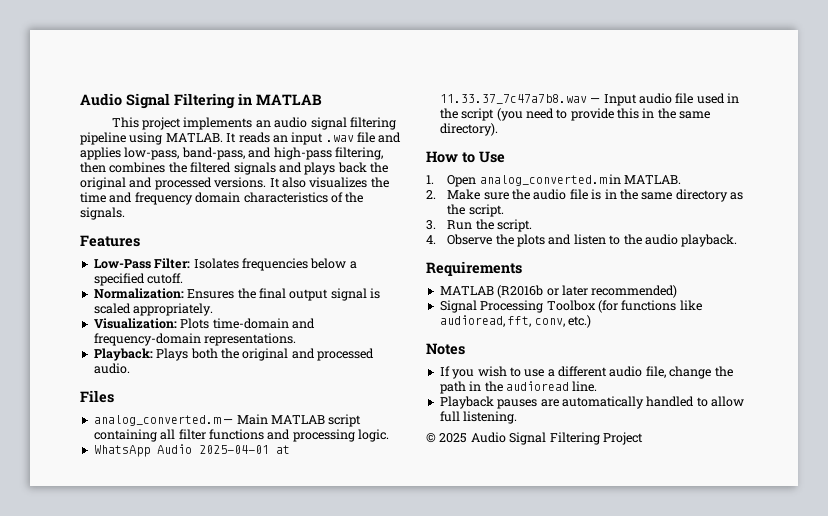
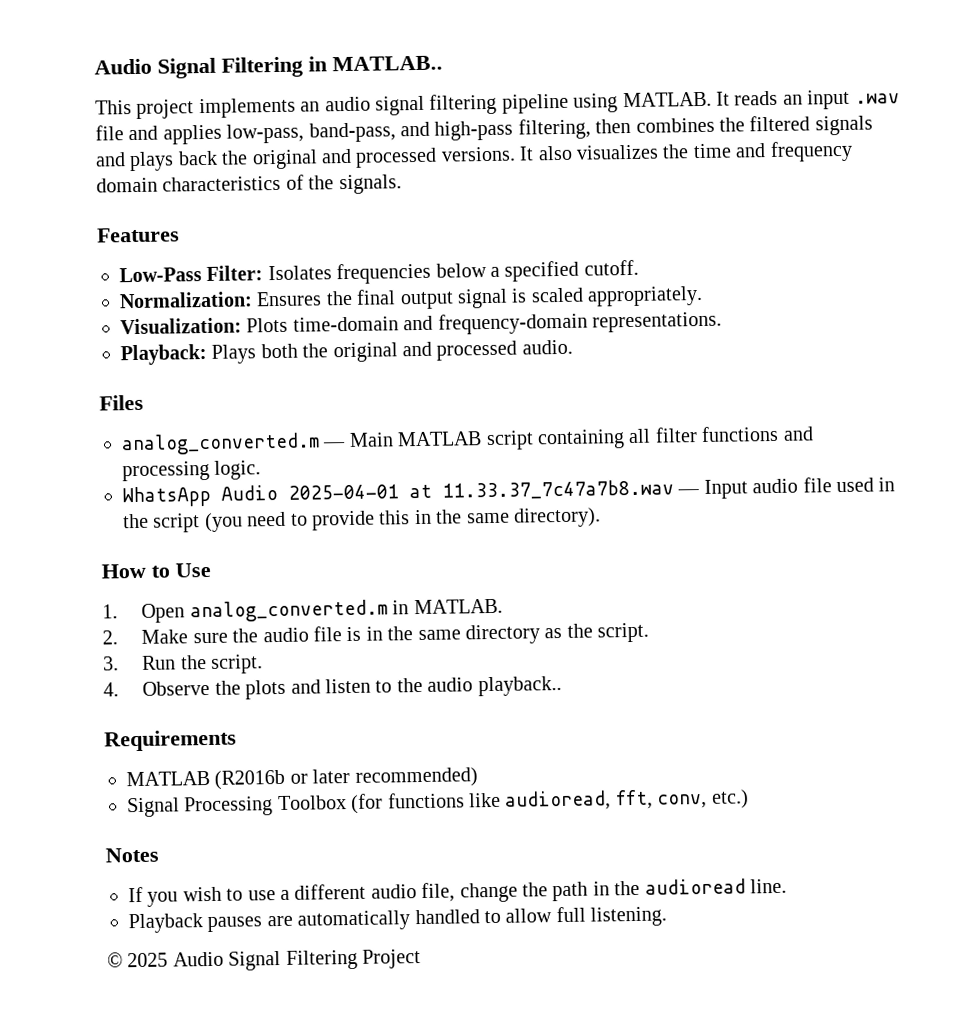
[256,94,322,105] MATLAB -> [332,55,443,72] MATLAB..
[681,234,738,247] playback. -> [477,676,562,697] playback..

